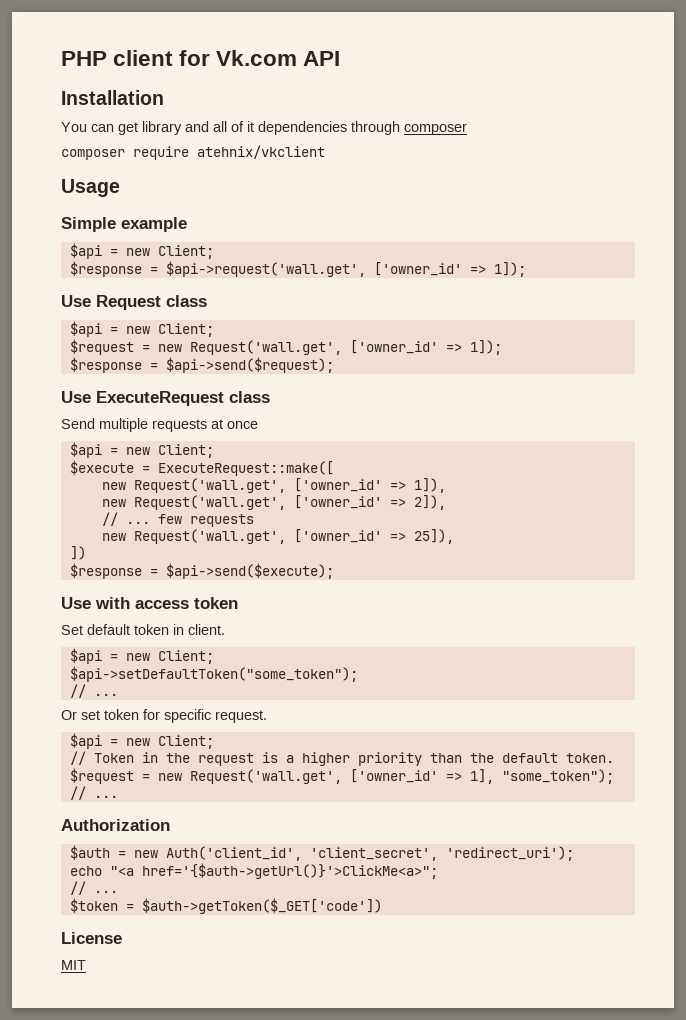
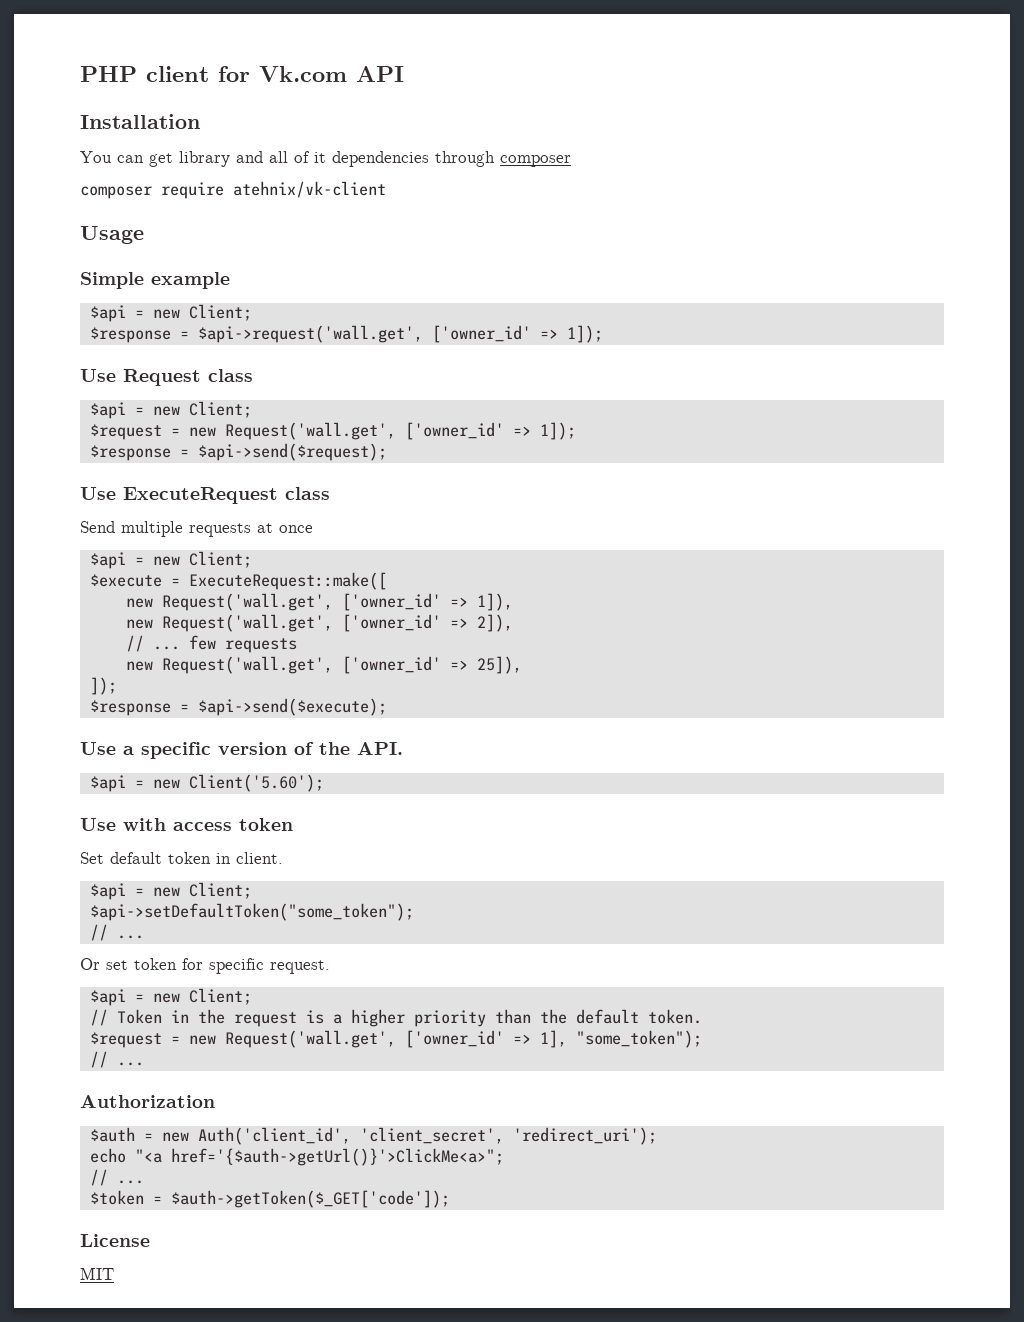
[197,145,325,159] atehnix/vkclient -> [233,181,386,198] atehnix/vk-client
[69,546,86,560] ]) -> [89,677,117,695] ]);
(334, 571) none -> [80,742,403,759] [89,774,324,792] // Use a specific version of the API. // $api = new Client('5.60');
[141,898,382,914] $auth->getToken($_GET['code']) -> [170,1190,450,1208] $auth->getToken($_GET['code']);

